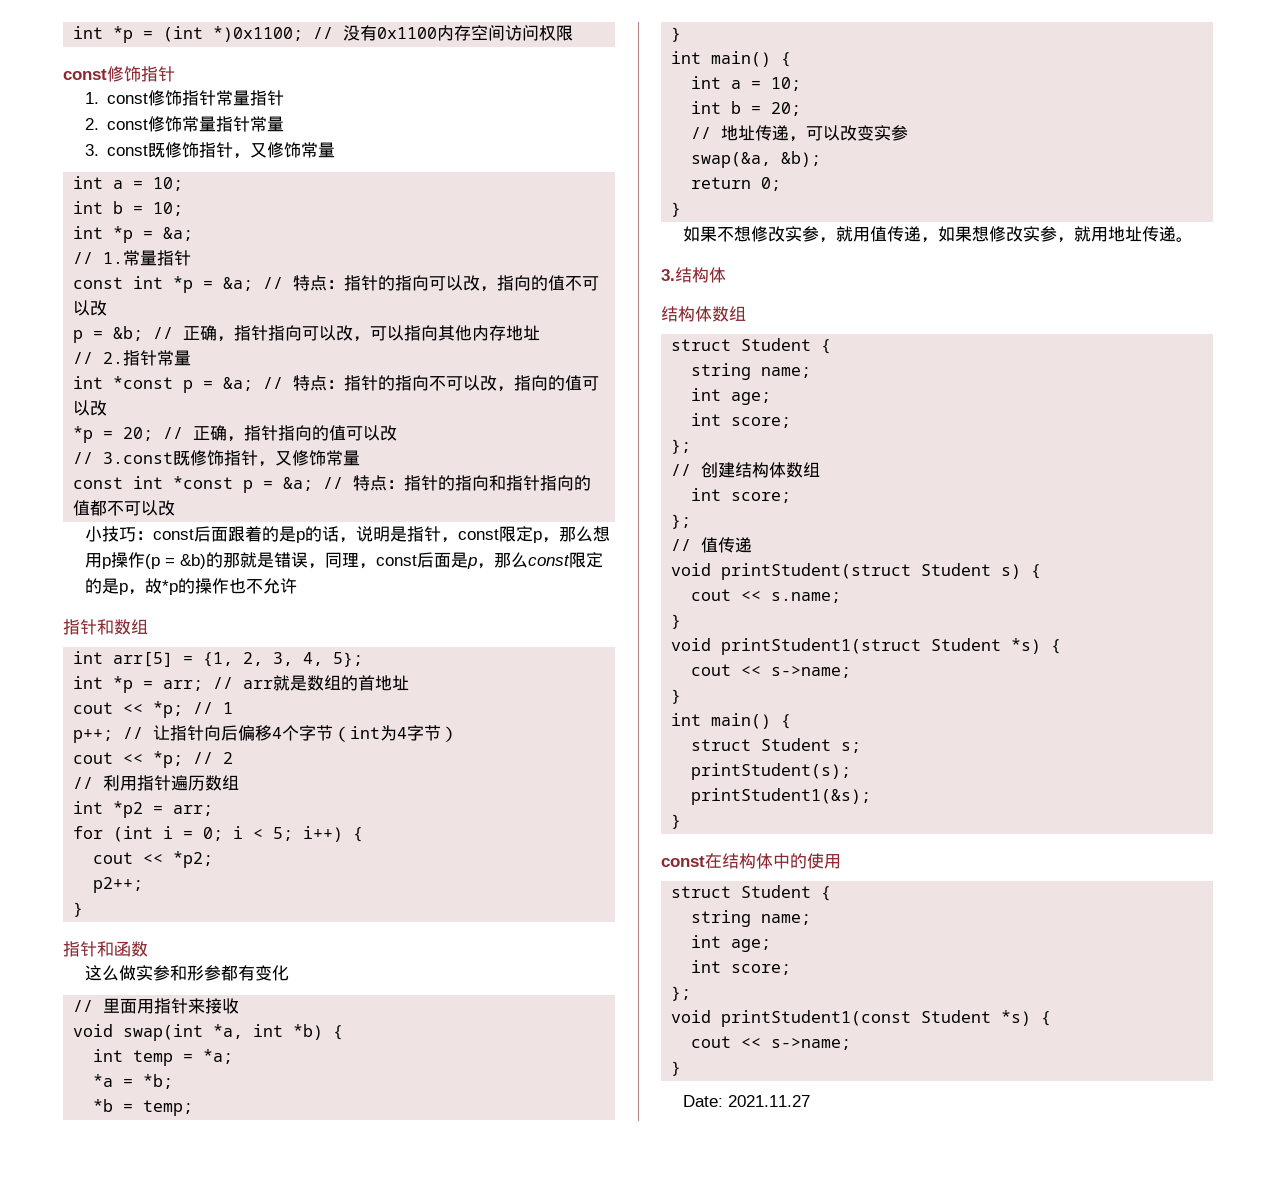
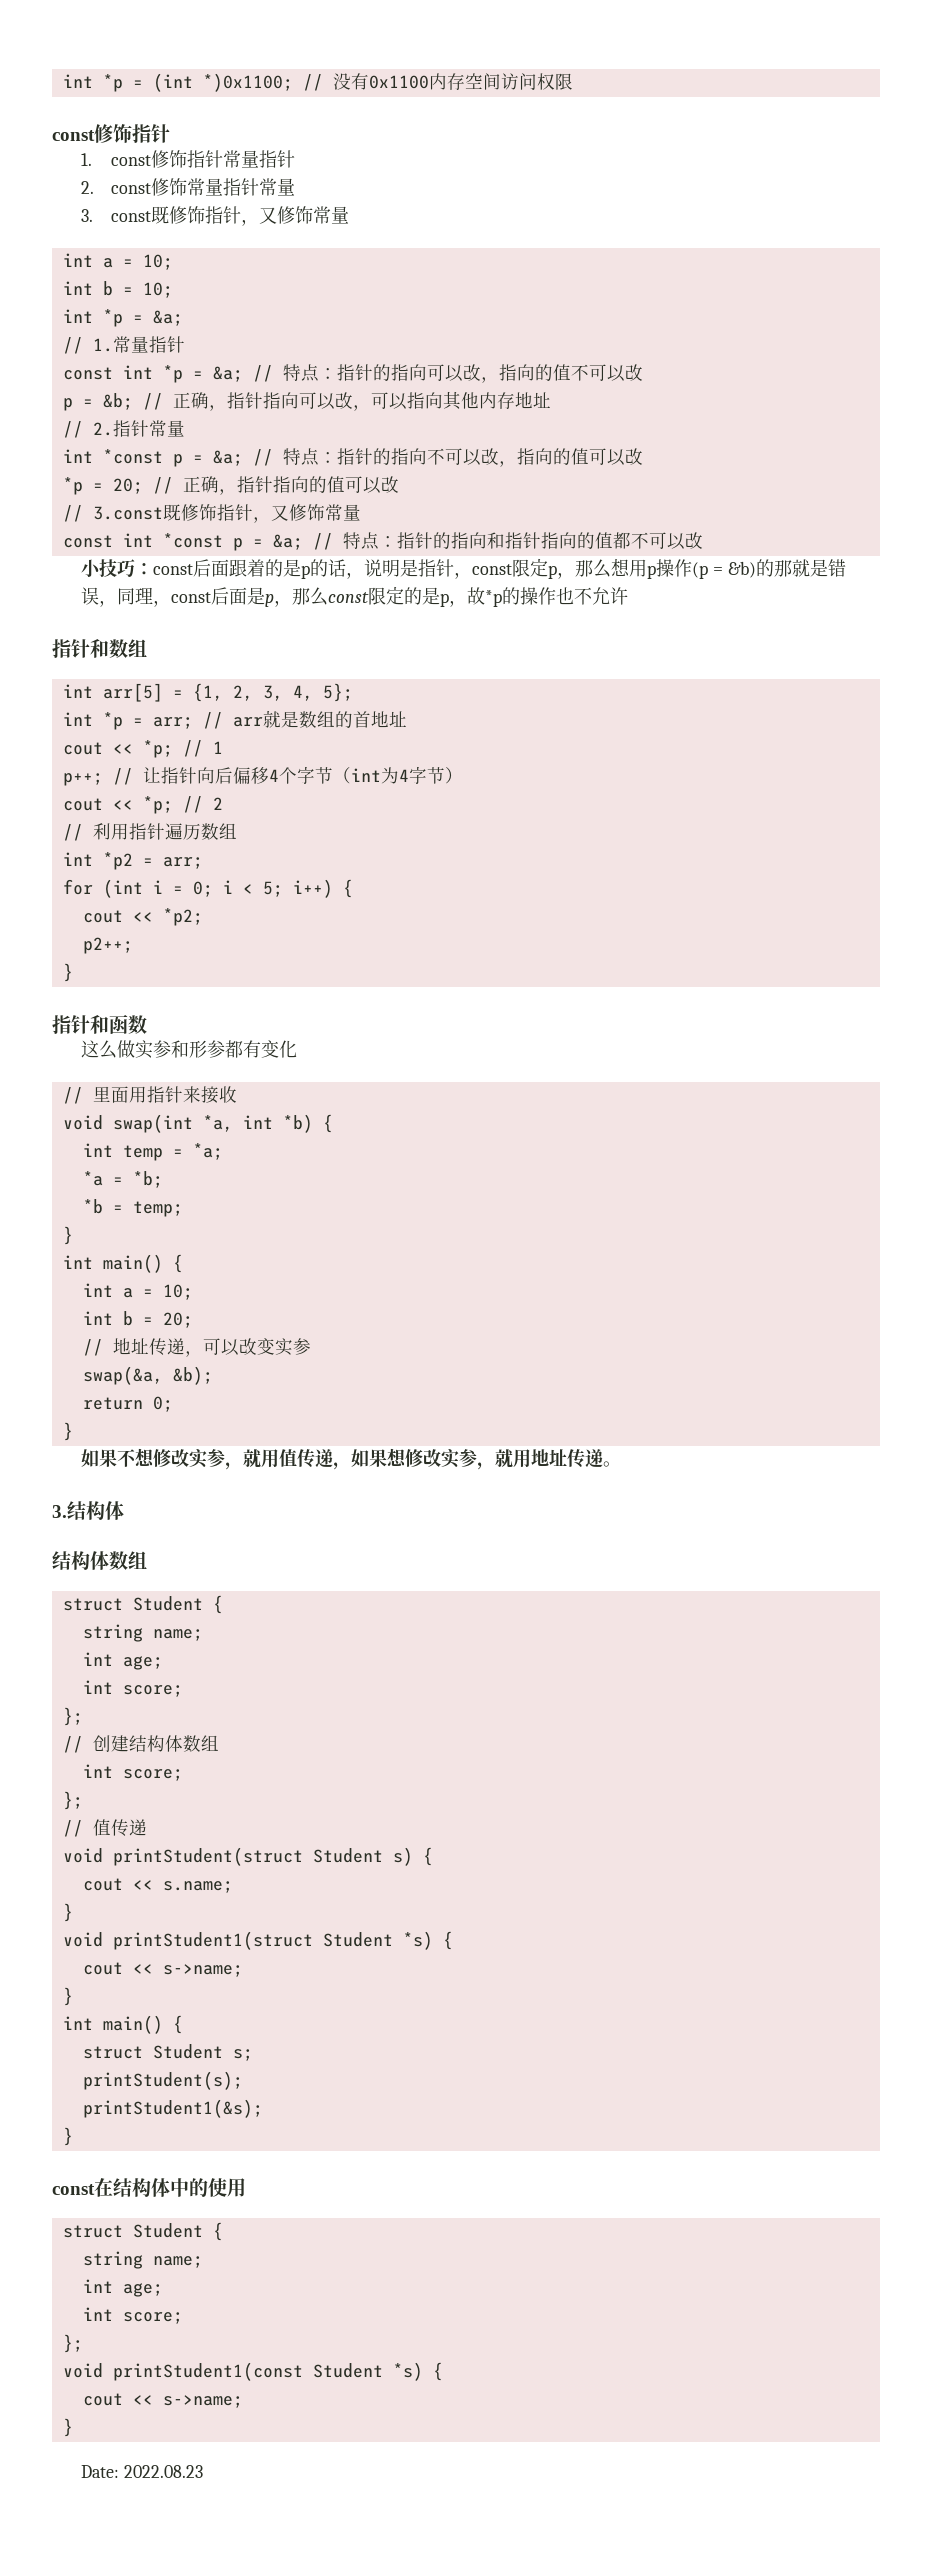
[727,1095,810,1107] 2021.11.27 -> [124,2465,204,2478] 2022.08.23

